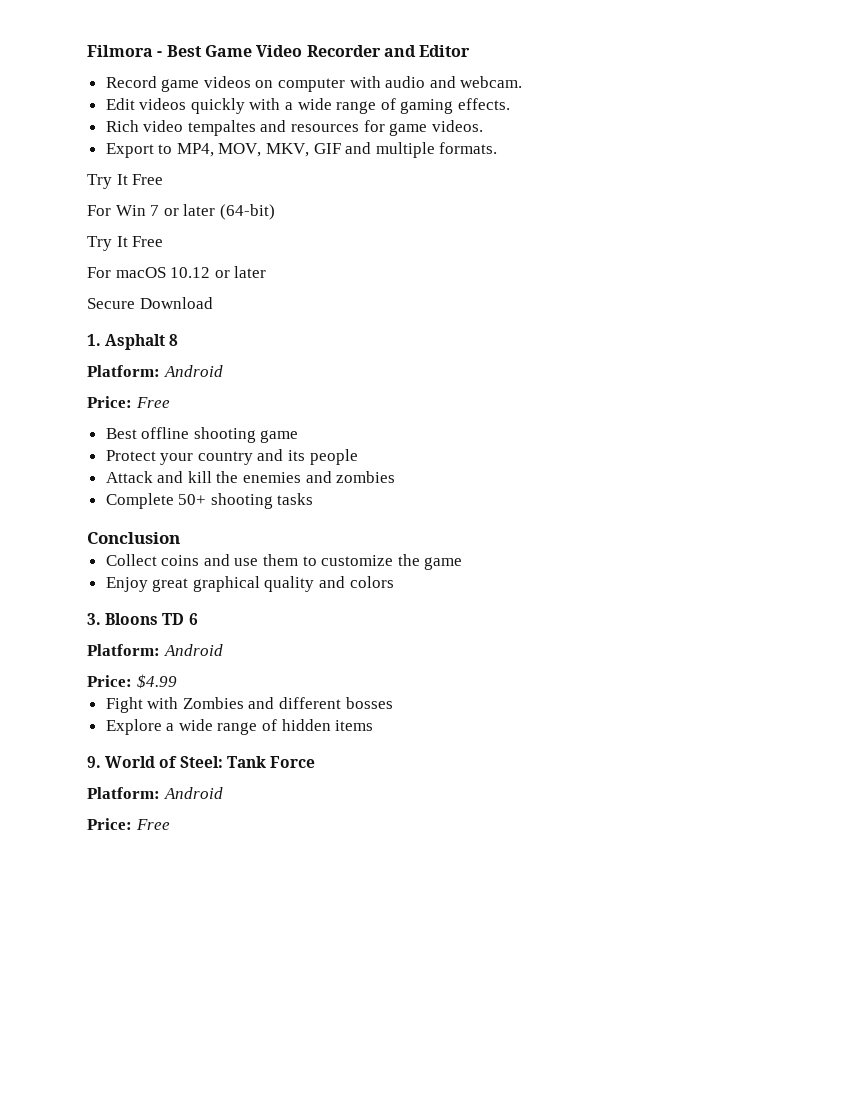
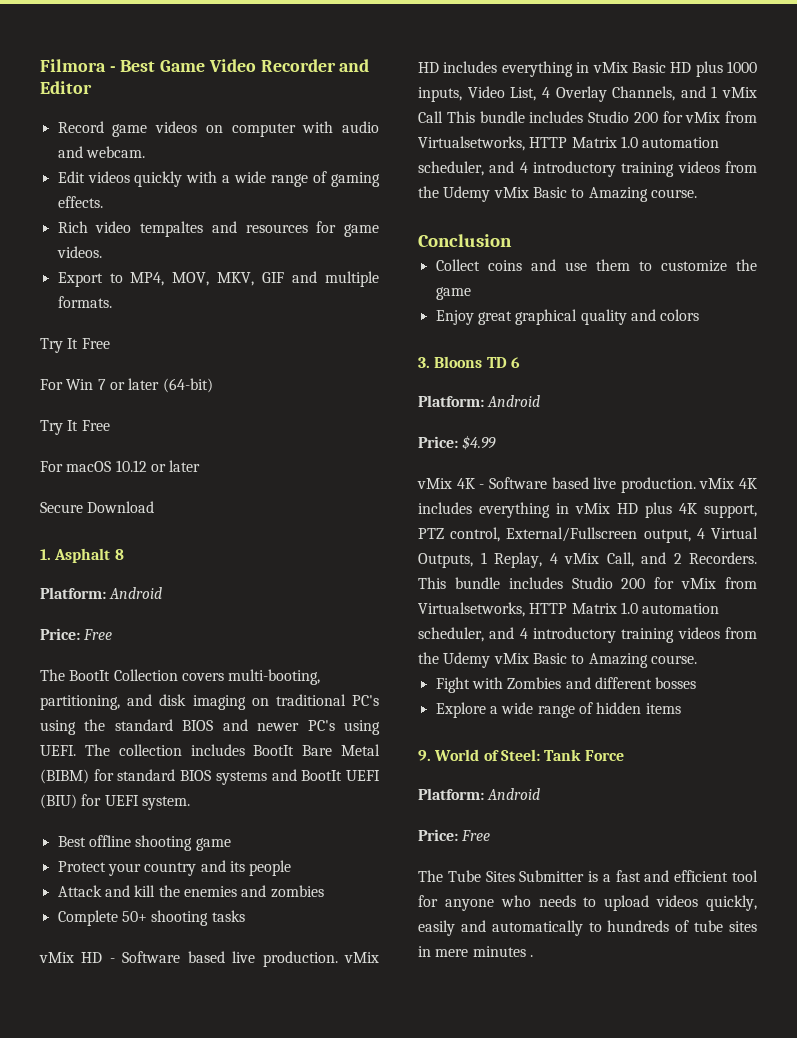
(170, 402) none -> [40,669,321,685] [40,694,379,710] [40,719,380,735] [40,744,380,756] [40,769,381,785] [40,794,190,810] // The BootIt Collection covers multi-booting, partitioning, and disk imaging on traditional PC's using the standard BIOS and newer PC's using UEFI. The collection includes BootIt Bare Metal (BIBM) for standard BIOS systems and BootIt UEFI (BIU) for UEFI system.
(314, 499) none -> [39,951,379,967] [418,61,757,77] [418,86,757,102] [418,111,757,123] [418,136,720,151] [418,161,757,177] [418,186,697,202] // vMix HD - Software based live production. vMix HD includes everything in vMix Basic HD plus 1000 inputs, Video List, 4 Overlay Channels, and 1 vMix Call This bundle includes Studio 200 for vMix from Virtualsetworks, HTTP Matrix 1.0 automation scheduler, and 4 introductory training videos from the Udemy vMix Basic to Amazing course.
(177, 681) none -> [417,477,757,493] [418,502,757,518] [418,527,758,543] [418,552,757,568] [418,577,757,589] [418,602,720,617] [418,627,757,643] [418,652,697,668] // vMix 4K - Software based live production. vMix 4K includes everything in vMix HD plus 4K support, PTZ control, External/Fullscreen output, 4 Virtual Outputs, 1 Replay, 4 vMix Call, and 2 Recorders. This bundle includes Studio 200 for vMix from Virtualsetworks, HTTP Matrix 1.0 automation scheduler, and 4 introductory training videos from the Udemy vMix Basic to Amazing course.
(170, 824) none -> [418,870,758,882] [418,895,757,911] [418,920,757,936] [418,946,533,957] // The Tube Sites Submitter is a fast and efficient tool for anyone who needs to upload videos quickly, easily and automatically to hundreds of tube sites in mere minutes .

